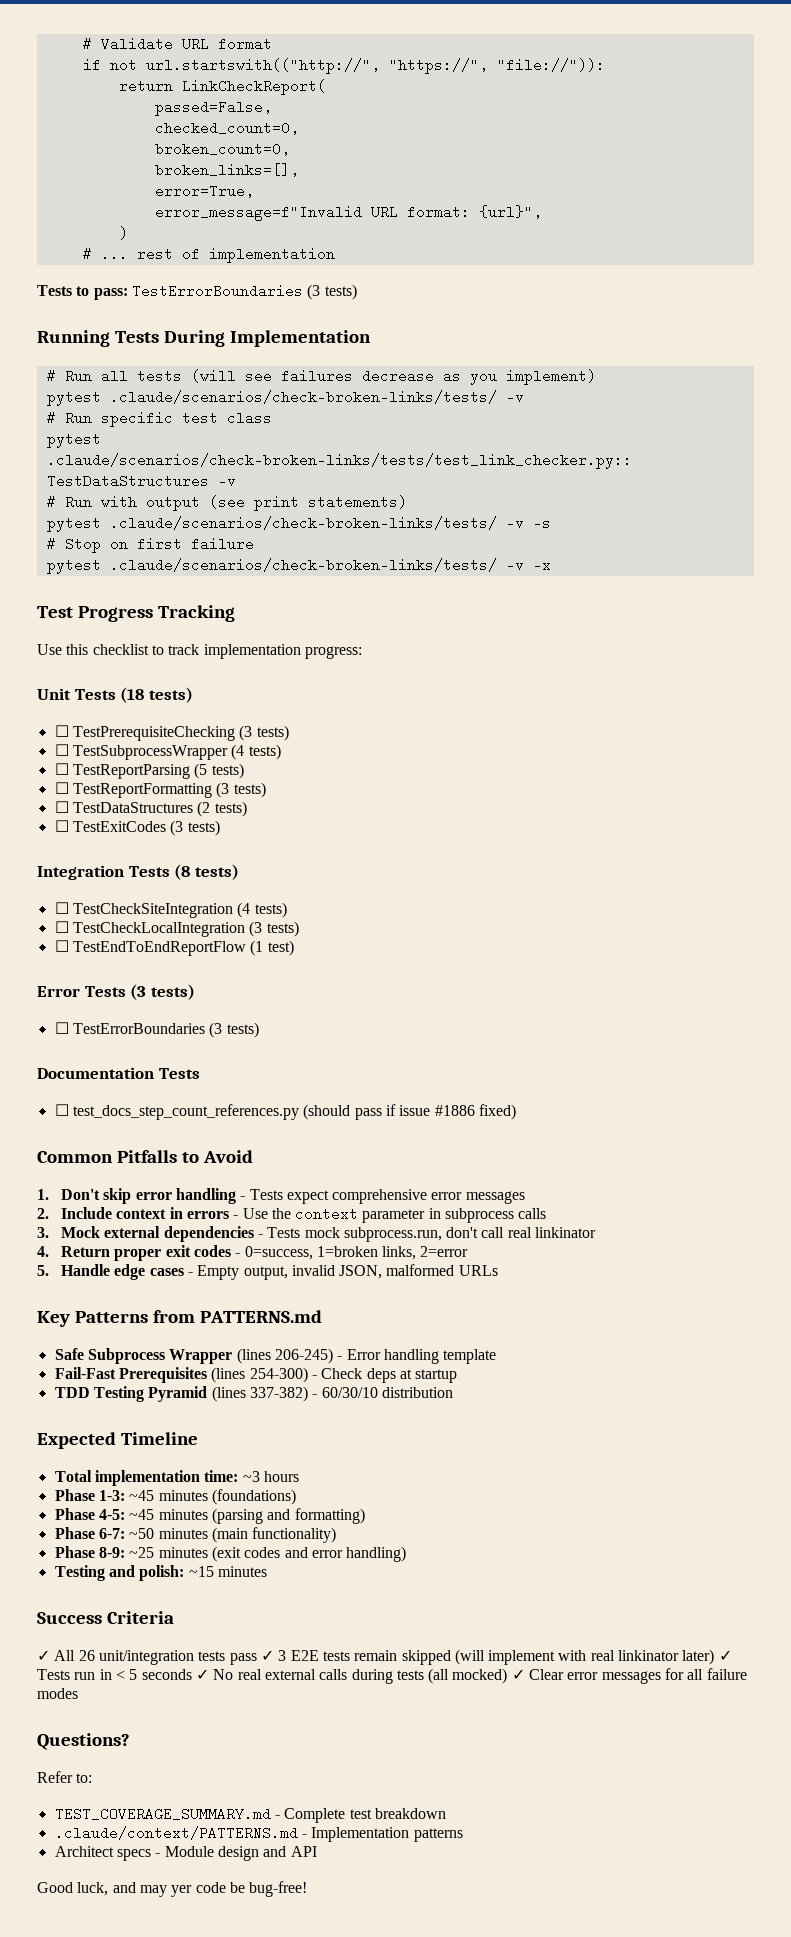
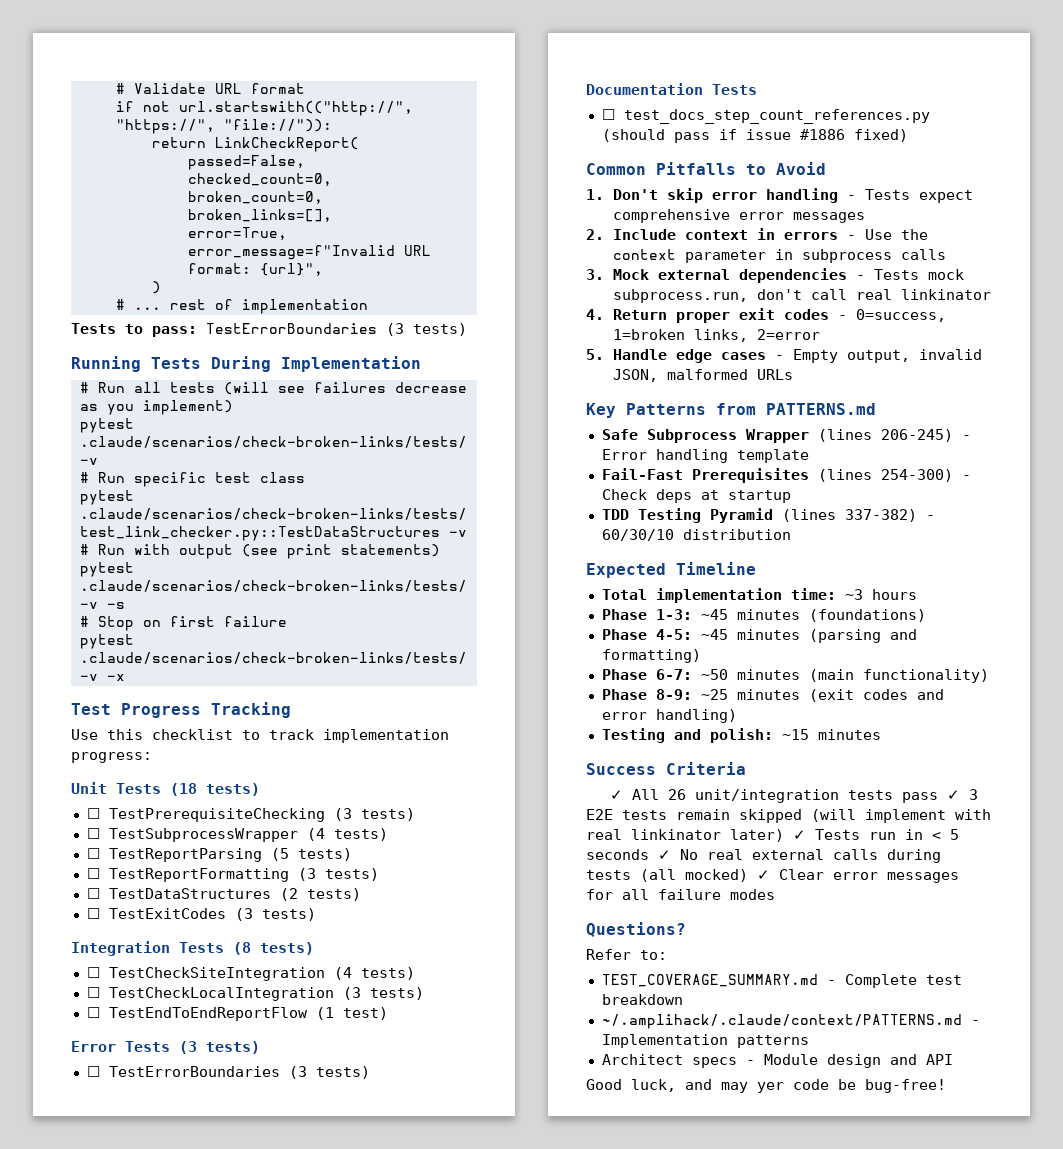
[54,1826,298,1840] .claude/context/PATTERNS.md -> [601,1014,962,1029] ~/.amplihack/.claude/context/PATTERNS.md

